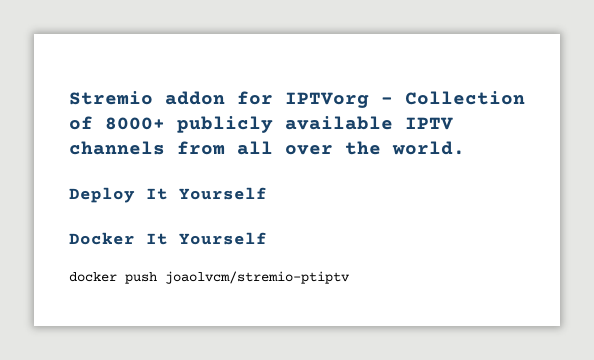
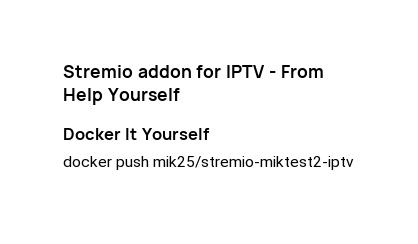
[285,91,525,108] [69,116,453,133] [69,141,465,155] [69,187,168,203] IPTVorg - Collection of 8000+ publicly available IPTV channels from all over the world. // Deploy It -> [226,65,324,78] [63,88,103,105] IPTV - From Help
[165,271,350,284] joaolvcm/stremio-ptiptv -> [153,156,355,170] mik25/stremio-miktest2-iptv

